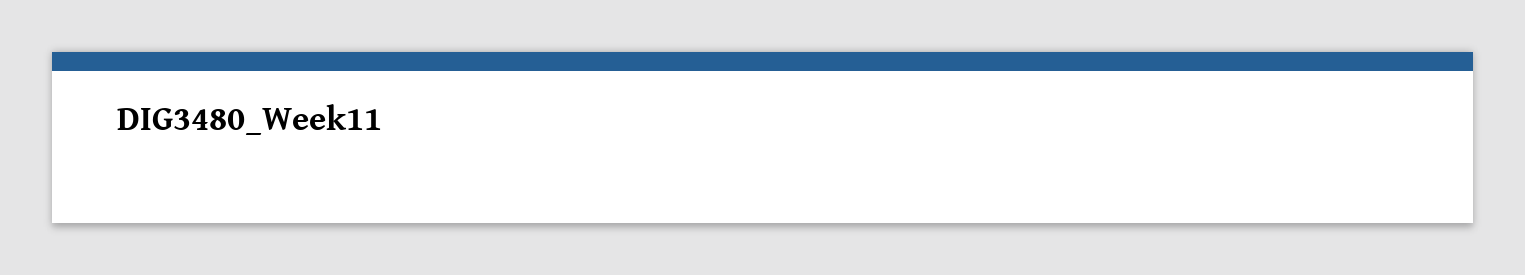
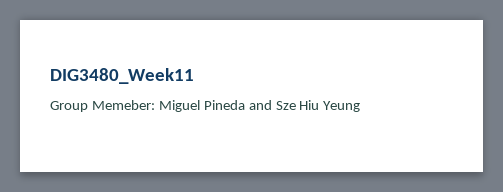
(382, 119) none -> [50,100,361,112] // Group Memeber: Miguel Pineda and Sze Hiu Yeung

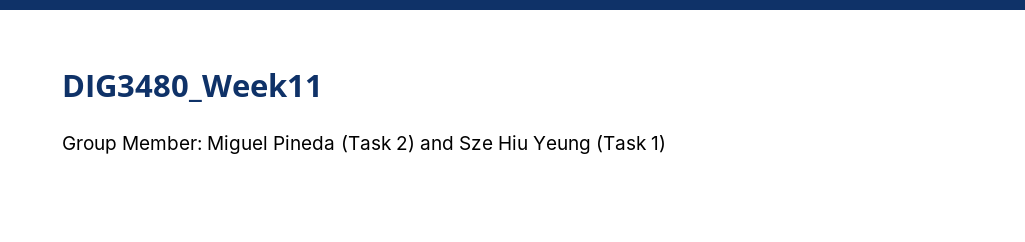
[91,100,155,110] Memeber: -> [122,136,203,150] Member:
(245, 105) none -> [340,135,415,153] (Task 2)
(361, 106) none -> [596,135,667,153] (Task 1)

